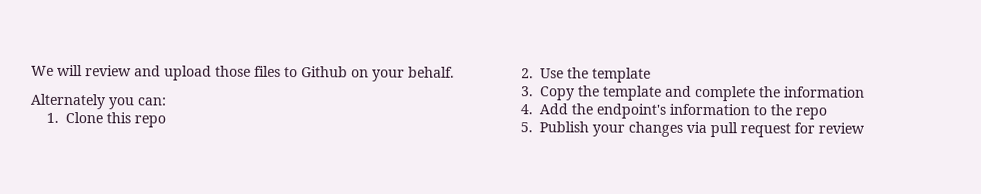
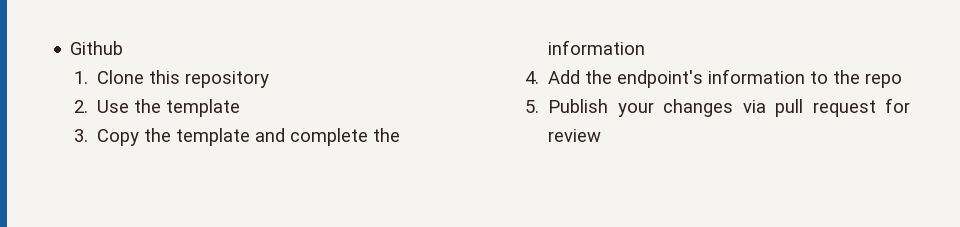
[31,64,455,82] [30,93,166,110] We will review and upload those files to Github on your behalf. // Alternately you can: -> [70,41,124,55] Github
[134,115,167,128] repo -> [185,71,270,88] repository

